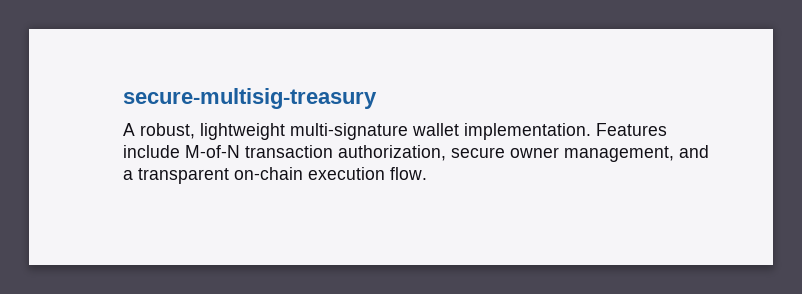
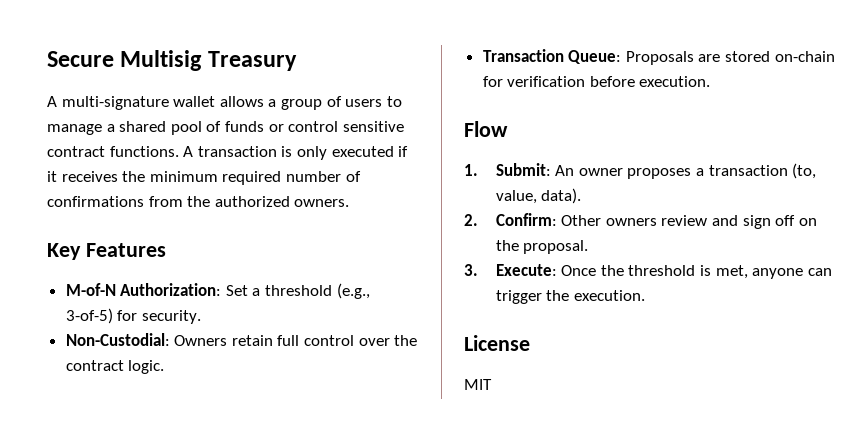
[123,88,377,109] [123,123,667,140] [123,145,709,162] [123,167,427,184] secure-multisig-treasury // A robust, lightweight multi-signature wallet implementation. Features include M-of-N transaction authorization, secure owner management, and a transparent on-chain execution flow. -> [47,50,297,71] [47,96,402,110] [47,121,404,135] [47,146,409,160] [47,171,361,185] [47,196,350,207] [47,243,166,260] [65,283,370,299] [65,308,201,324] [65,333,418,346] [65,360,165,374] [482,49,835,65] [482,76,711,87] [464,121,508,137] [464,163,817,179] [495,188,582,204] [464,213,817,229] [495,240,589,254] [464,264,832,279] [495,290,645,304] [464,335,530,351] [464,379,492,390] Secure Multisig Treasury // A multi-signature wallet allows a group of users to manage a shared pool of funds or control sensitive contract functions. A transaction is only executed if it receives the minimum required number of confirmations from the authorized owners. // Key Features // M-of-N Authorization: Set a threshold (e.g., 3-of-5) for security. // Non-Custodial: Owners retain full control over the contract logic. // Transaction Queue: Proposals are stored on-chain for verification before execution. // Flow // 1. Submit: An owner proposes a transaction (to, value, data). // 2. Confirm: Other owners review and sign off on the proposal. // 3. Execute: Once the threshold is met, anyone can trigger the execution. // License // MIT

